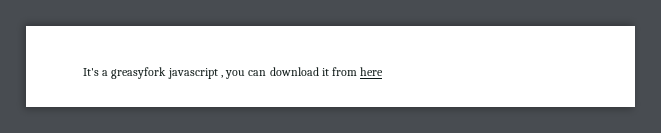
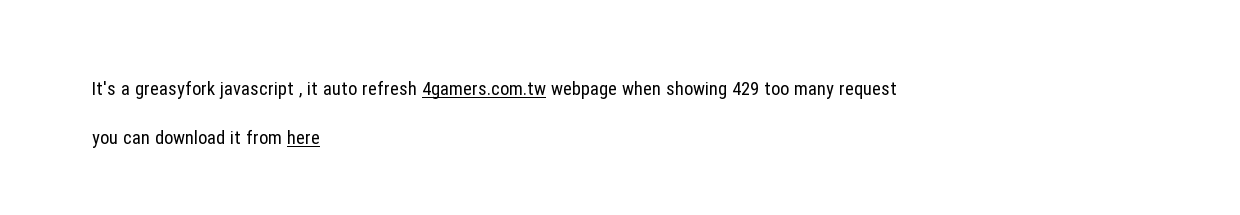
(223, 76) none -> [306,80,897,99] it auto refresh 4gamers.com.tw webpage when showing 429 too many request //

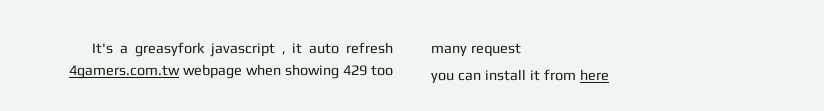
[154,130,225,144] download -> [484,69,526,81] install

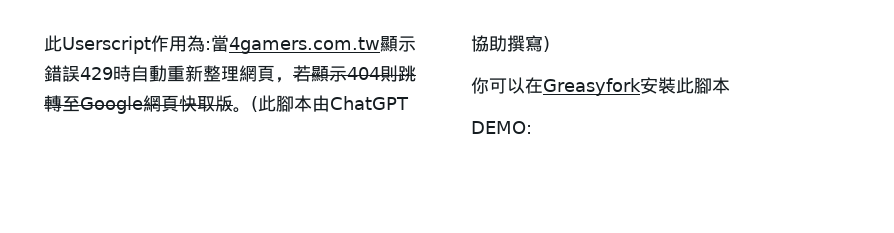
[92,42,393,57] [69,64,393,79] [431,43,521,57] [431,69,609,84] It's a greasyfork javascript , it auto refresh 4gamers.com.tw webpage when showing 429 too many request // you can install it from here -> [44,35,416,54] [44,65,416,83] [44,95,409,114] [471,35,550,52] [471,77,730,96] [471,121,532,134] 此Userscript作用為:當4gamers.com.tw顯示錯誤429時自動重新整理網頁，若顯示404則跳轉至Google網頁快取版。(此腳本由ChatGPT協助撰寫) // 你可以在Greasyfork安裝此腳本 // DEMO:

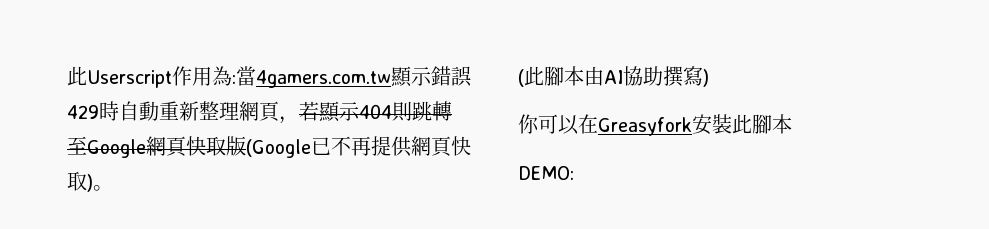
(233, 103) none -> [246,136,471,158] [67,171,93,192] (Google已不再提供網頁快取)
(251, 110) none -> (113, 188) //
[330,96,409,110] ChatGPT -> [604,70,623,84] AI

